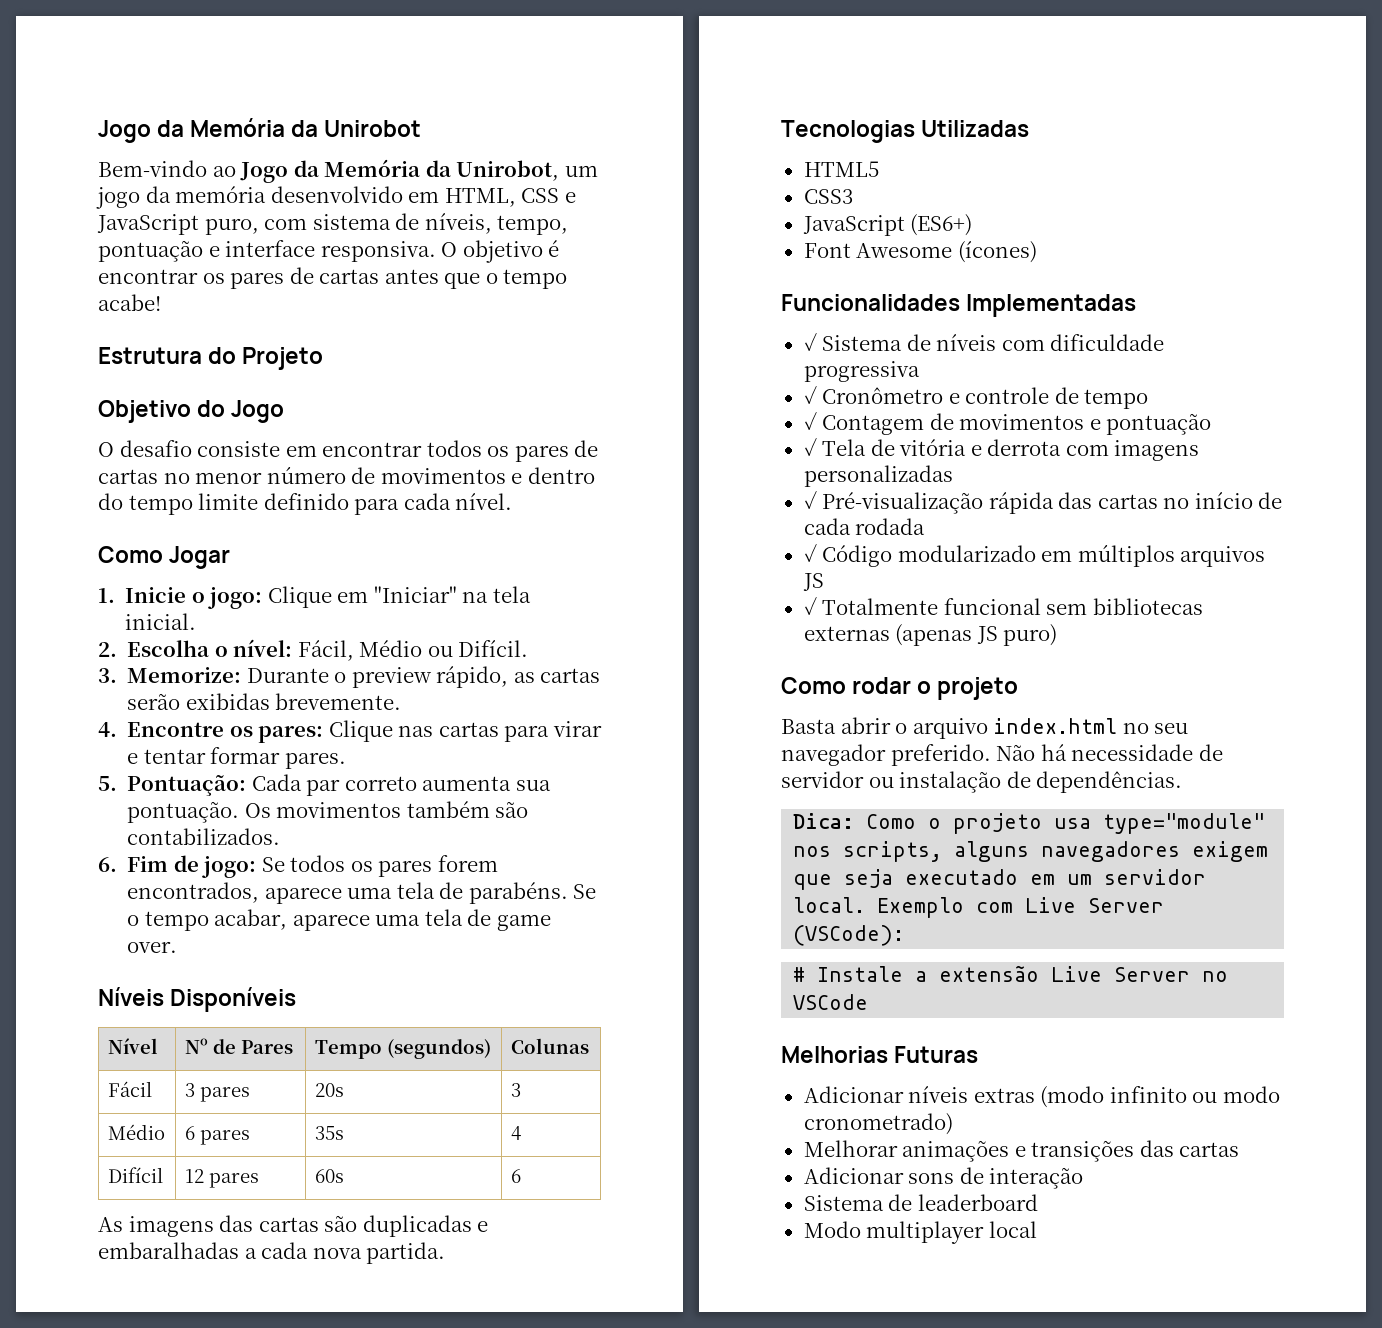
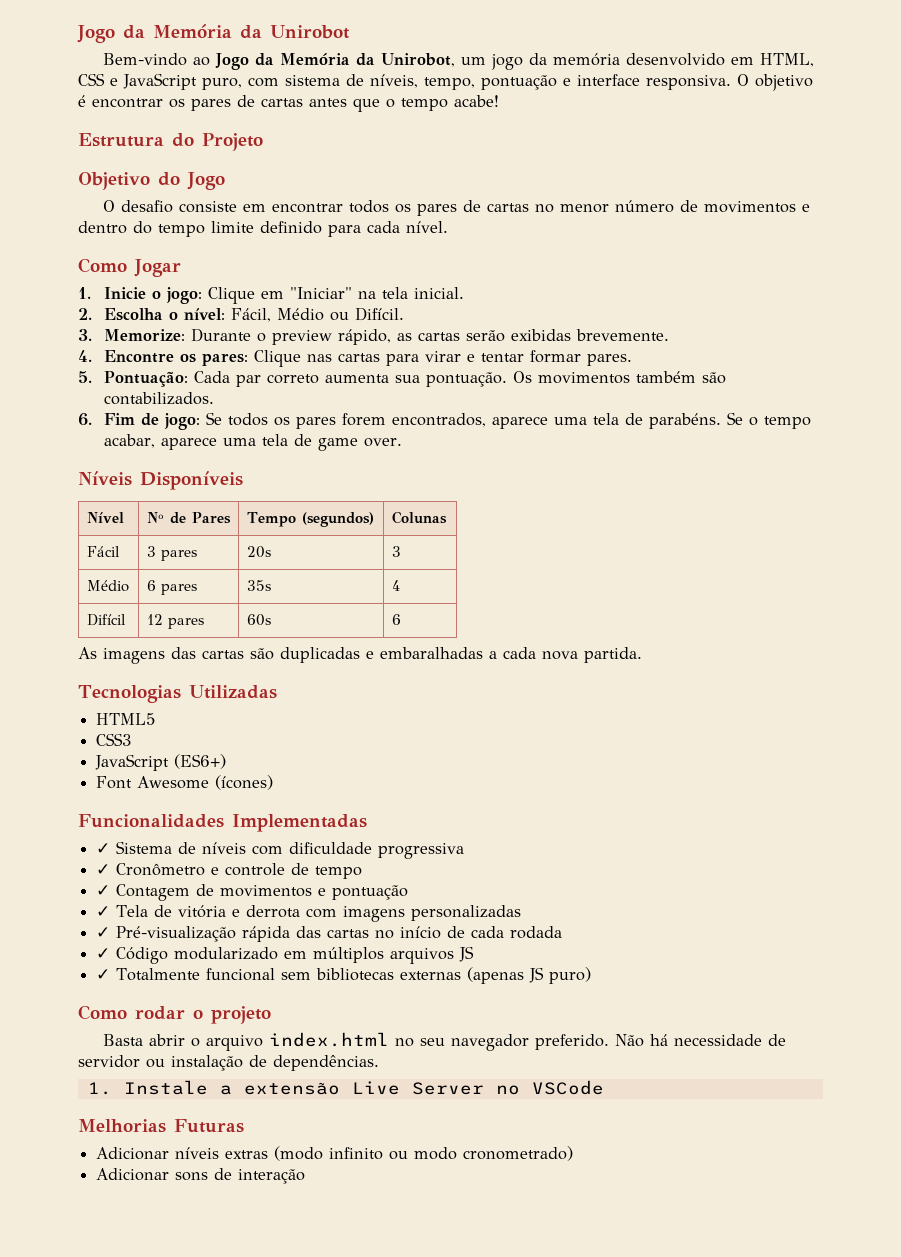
[793,813,1266,834] [793,841,1269,862] [793,869,1207,890] [793,897,1165,918] [793,925,905,946] [793,967,806,982] Dica: Como o projeto usa type="module" nos scripts, alguns navegadores exigem que seja executado em um servidor local. Exemplo com Live Server (VSCode): // # -> [87,1082,112,1095] 1.
[803,1140,1240,1162] [803,1167,1084,1189] [803,1194,1038,1211] [803,1221,1037,1244] Melhorar animações e transições das cartas // Adicionar sons de interação // Sistema de leaderboard // Modo multiplayer local -> [96,1168,306,1184] Adicionar sons de interação

